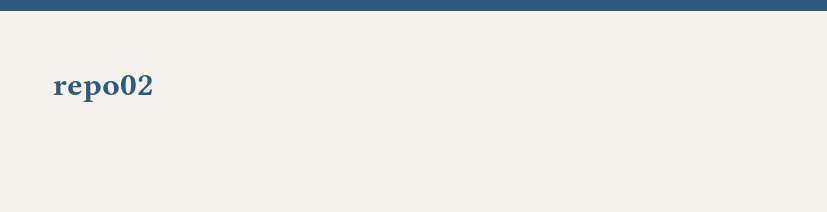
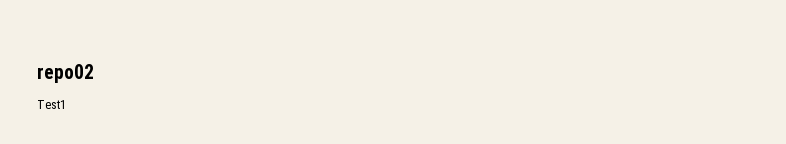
(154, 88) none -> [37,100,66,109] // Test1

